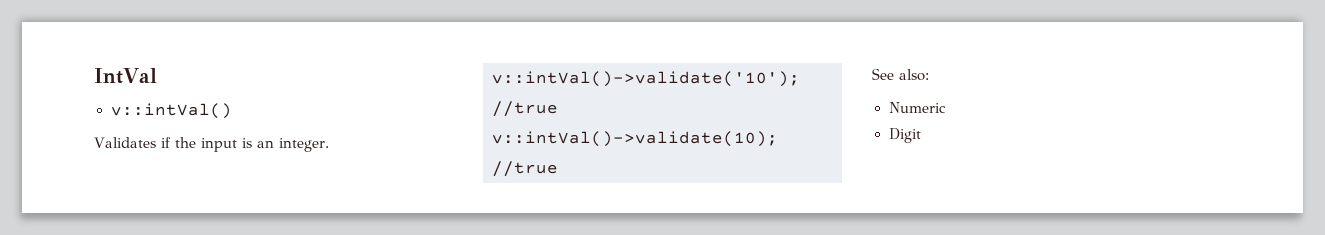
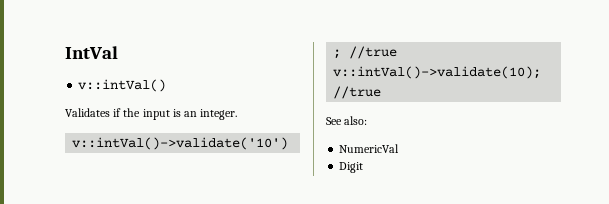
[888,102,946,113] Numeric -> [339,144,400,153] NumericVal

